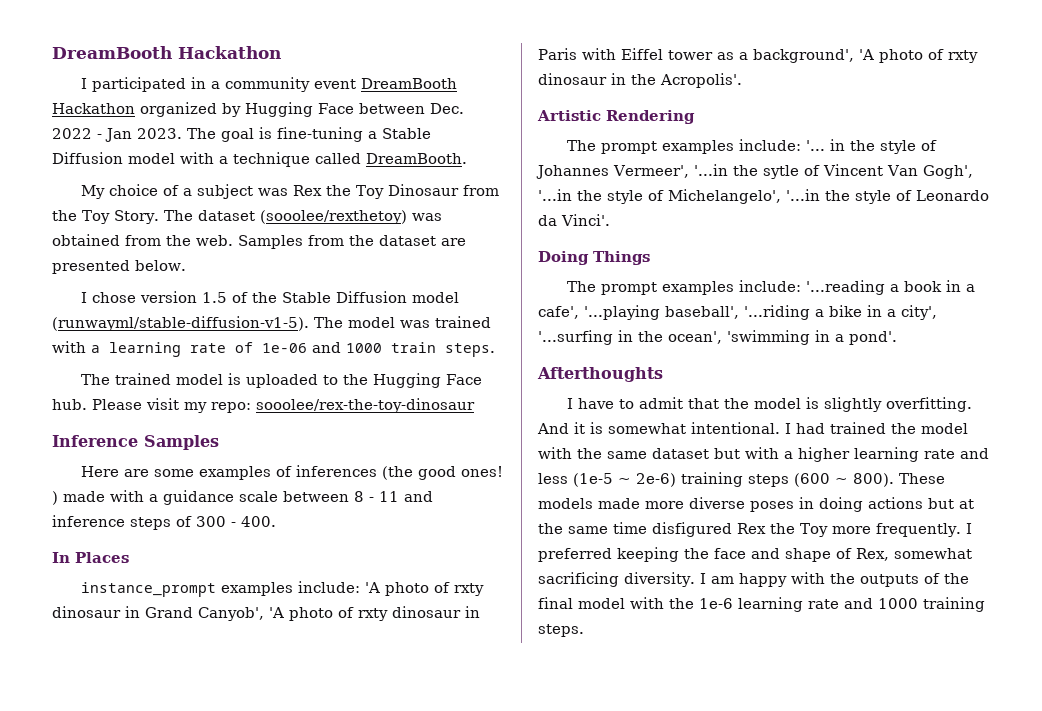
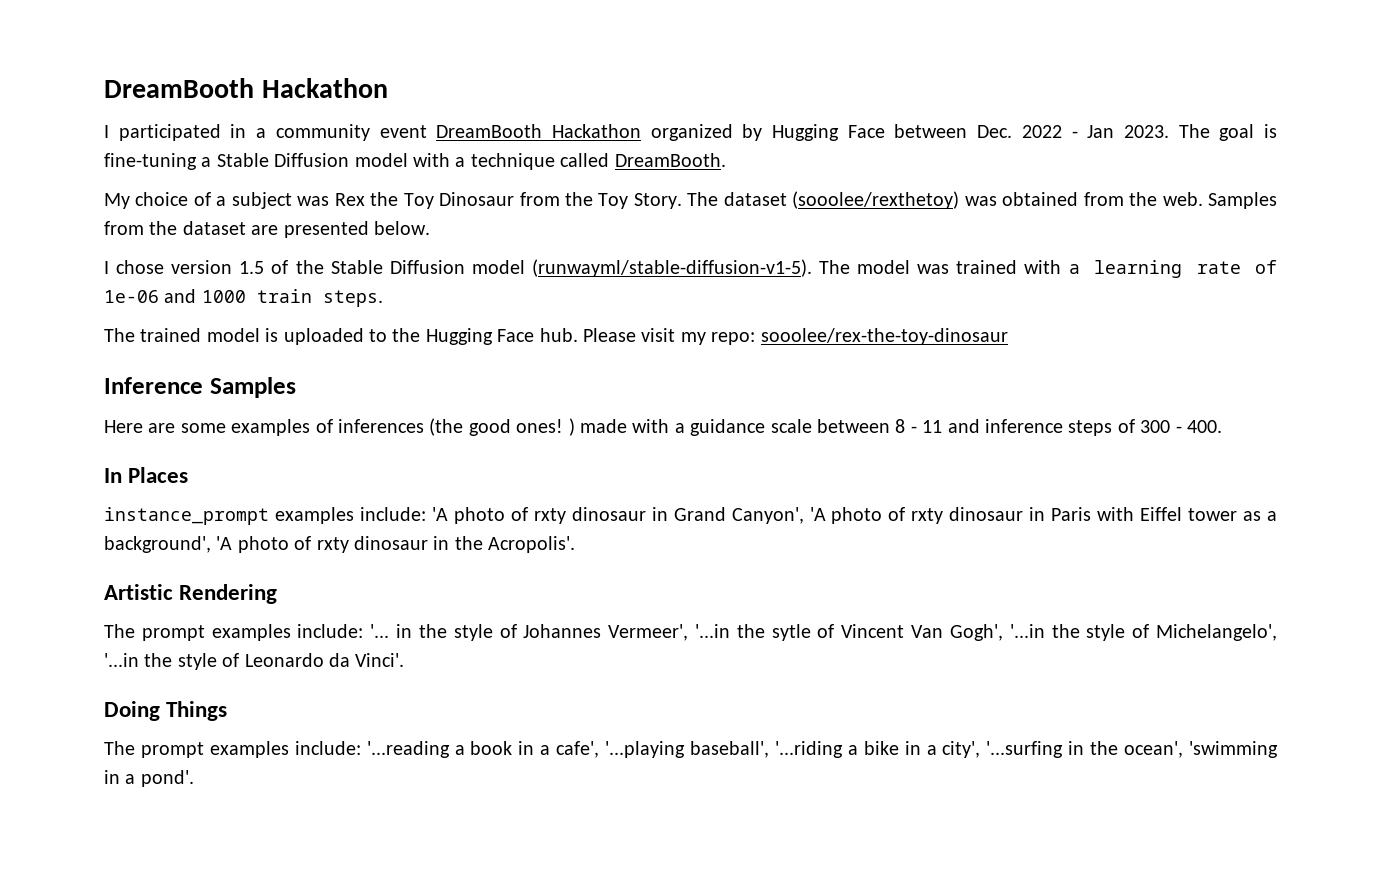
[198,607,264,621] Canyob', -> [731,507,804,524] Canyon',
[537,367,663,382] [567,397,973,412] [537,422,968,434] [538,447,989,462] [538,472,945,487] [538,497,974,512] [538,522,972,537] [538,547,972,562] [538,572,969,587] [538,597,985,612] [538,624,584,637] // Afterthoughts // I have to admit that the model is slightly overfitting. And it is somewhat intentional. I had trained the model with the same dataset but with a higher learning rate and less (1e-5 ~ 2e-6) training steps (600 ~ 800). These models made more diverse poses in doing actions but at the same time disfigured Rex the Toy more frequently. I preferred keeping the face and shape of Rex, somewhat sacrificing diversity. I am happy with the outputs of the final model with the 1e-6 learning rate and 1000 training steps. -> (194, 778) none

